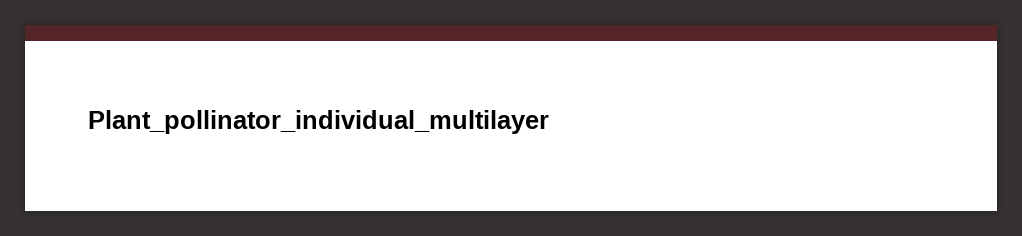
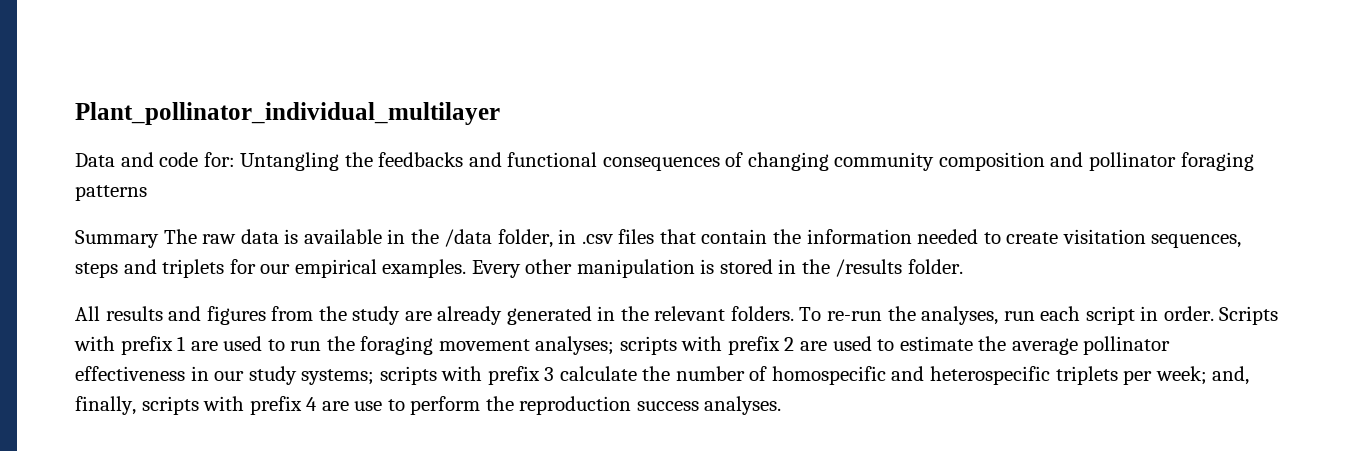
(549, 122) none -> [75,152,1254,171] [75,185,147,201] [75,229,1242,248] [75,259,964,278] [75,306,1279,325] [74,336,1171,355] [75,366,1250,385] [75,396,782,415] // Data and code for: Untangling the feedbacks and functional consequences of changing community composition and pollinator foraging patterns // Summary The raw data is available in the /data folder, in .csv files that contain the information needed to create visitation sequences, steps and triplets for our empirical examples. Every other manipulation is stored in the /results folder. // All results and figures from the study are already generated in the relevant folders. To re-run the analyses, run each script in order. Scripts with prefix 1 are used to run the foraging movement analyses; scripts with prefix 2 are used to estimate the average pollinator effectiveness in our study systems; scripts with prefix 3 calculate the number of homospecific and heterospecific triplets per week; and, finally, scripts with prefix 4 are use to perform the reproduction success analyses.

